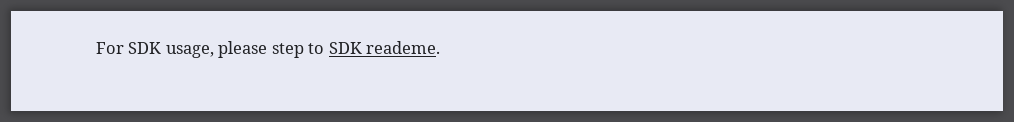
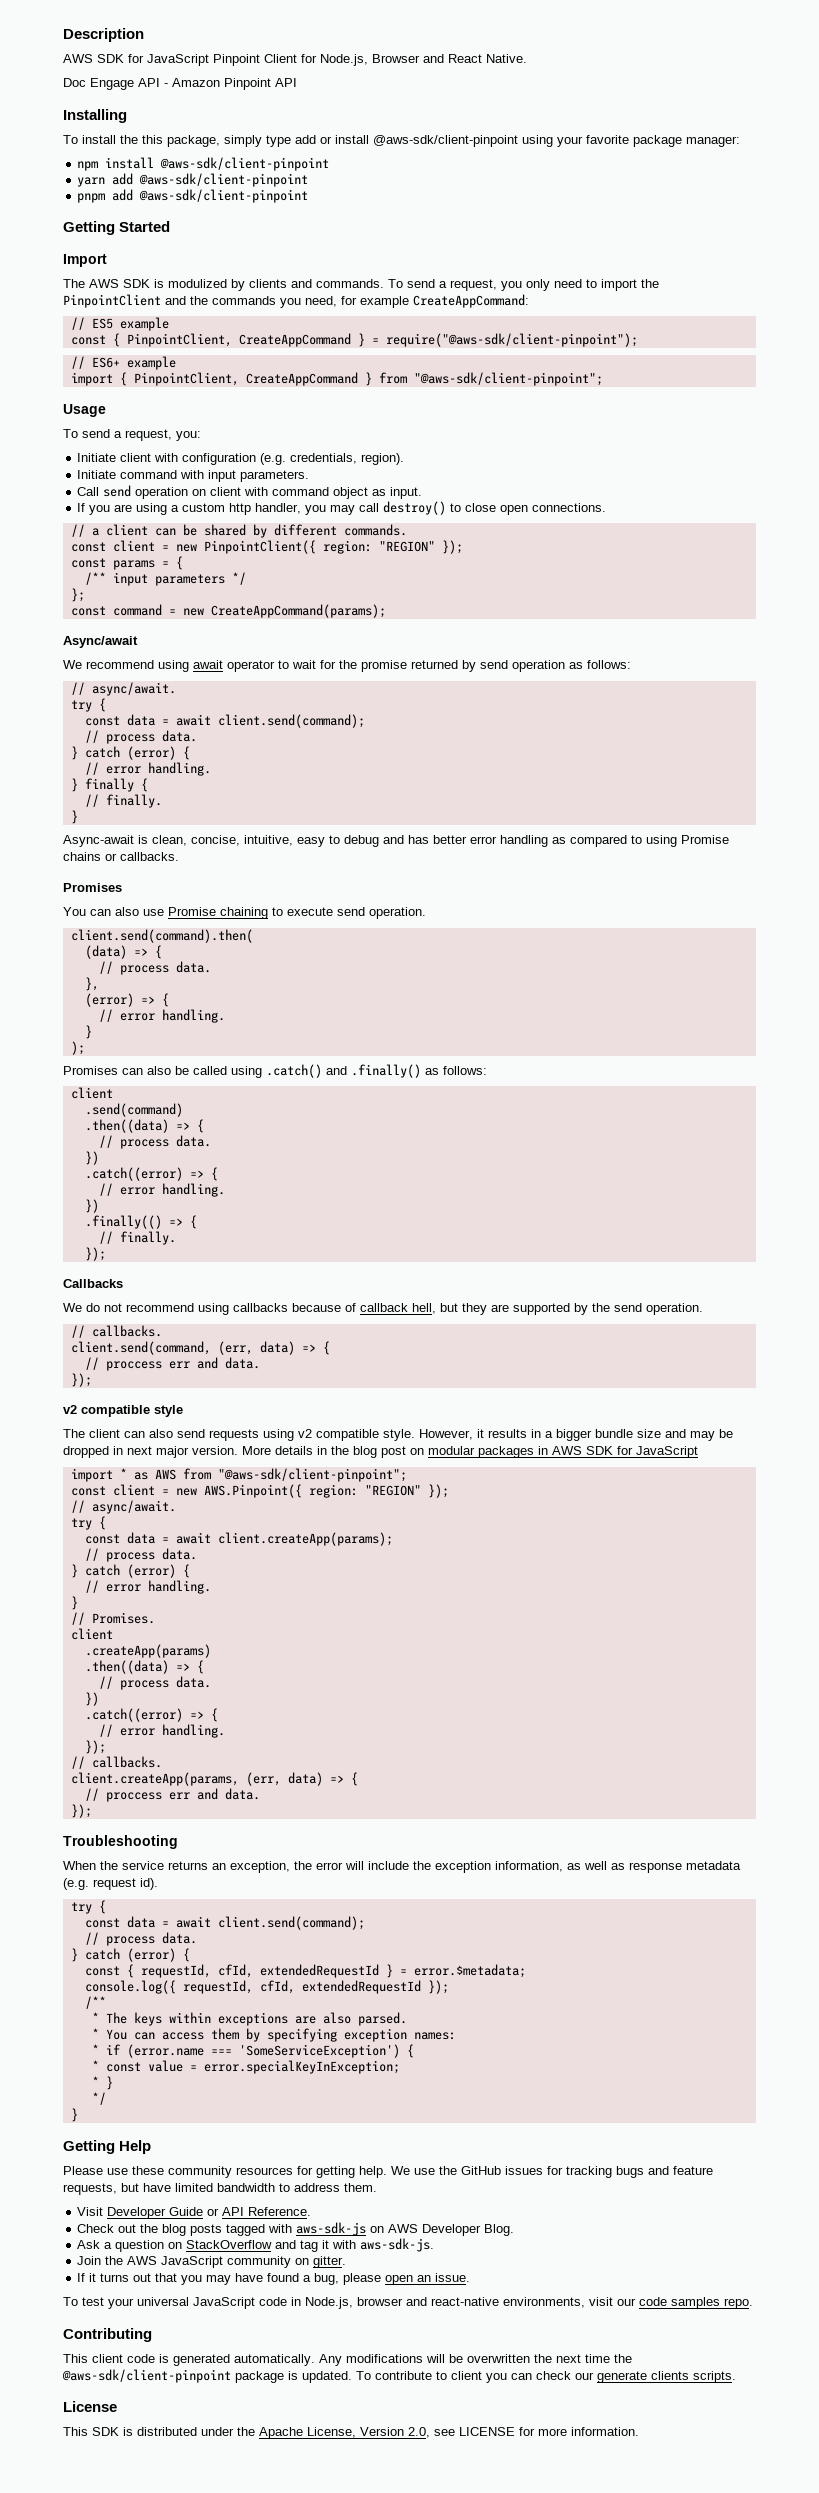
[96,41,441,58] For SDK usage, please step to SDK reademe. -> [63,28,144,42] [63,54,527,66] [63,78,297,90] [63,109,127,123] [63,135,740,147] [77,157,330,171] [77,173,309,187] [77,189,309,203] [63,221,171,235] [63,254,107,267] [63,279,659,291] [63,294,529,308] [70,317,169,331] [70,333,638,347] [70,356,176,370] [70,372,603,386] [63,404,106,417] [63,429,201,441] [77,453,405,465] [77,470,310,482] [77,485,423,499] [77,501,607,515] [70,524,407,538] [70,540,463,554] [70,556,183,570] [84,572,246,586] [70,588,85,602] [70,604,386,618] [63,636,138,648] [63,660,631,672] [70,682,176,696] [70,698,106,712] [84,714,365,728] [84,730,197,744] [70,746,190,760] [84,762,211,776] [70,778,148,792] [84,794,162,808] [70,810,78,824] [63,835,729,847] [63,852,179,861] [63,883,122,892] [63,907,426,919] [70,929,253,943] [84,945,162,959] [98,961,211,975] [84,977,99,991] [84,993,169,1007] [98,1009,225,1023] [84,1025,92,1039] [70,1041,85,1055] [63,1064,487,1078] [70,1087,113,1099] [84,1103,183,1117] [84,1119,204,1133] [98,1135,211,1149] [84,1151,99,1165] [84,1167,218,1181] [98,1183,225,1197] [84,1199,99,1213] [84,1215,197,1229] [98,1231,176,1245] [84,1247,106,1261] [63,1279,123,1288] [63,1303,703,1315] [70,1325,162,1338] [70,1341,330,1355] [84,1357,260,1371] [70,1373,92,1387] [63,1405,183,1417] [63,1429,733,1441] [63,1446,698,1458] [70,1468,407,1482] [70,1484,449,1498] [70,1500,176,1514] [70,1516,106,1530] [84,1532,393,1546] [84,1548,197,1562] [70,1564,190,1578] [84,1580,211,1594] [70,1596,78,1610] [70,1612,155,1625] [70,1628,113,1640] [84,1644,211,1658] [84,1660,204,1674] [98,1676,211,1690] [84,1692,99,1706] [84,1708,218,1722] [98,1724,225,1738] [84,1740,106,1754] [70,1756,162,1769] [70,1772,358,1786] [84,1788,260,1802] [70,1804,92,1818] [63,1835,178,1849] [63,1861,741,1873] [63,1878,158,1890] [70,1900,106,1914] [84,1916,365,1930] [84,1932,197,1946] [70,1948,190,1962] [84,1964,526,1978] [84,1980,449,1994] [84,1996,106,2009] [91,2012,407,2026] [91,2028,456,2042] [91,2044,414,2058] [91,2060,400,2074] [91,2076,113,2090] [91,2092,106,2105] [70,2108,78,2122] [63,2140,152,2154] [63,2166,713,2178] [63,2183,377,2195] [77,2207,312,2219] [77,2222,515,2236] [77,2238,435,2252] [77,2256,347,2268] [77,2273,471,2285] [63,2297,753,2309] [63,2328,152,2342] [63,2354,632,2366] [62,2369,736,2383] [63,2401,117,2412] [63,2427,639,2439] Description // AWS SDK for JavaScript Pinpoint Client for Node.js, Browser and React Native. // Doc Engage API - Amazon Pinpoint API // Installing // To install the this package, simply type add or install @aws-sdk/client-pinpoint using your favorite package manager: // npm install @aws-sdk/client-pinpoint // yarn add @aws-sdk/client-pinpoint // pnpm add @aws-sdk/client-pinpoint // Getting Started // Import // The AWS SDK is modulized by clients and commands. To send a request, you only need to import the PinpointClient and the commands you need, for example CreateAppCommand: // // ES5 example // const { PinpointClient, CreateAppCommand } = require("@aws-sdk/client-pinpoint"); // // ES6+ example // import { PinpointClient, CreateAppCommand } from "@aws-sdk/client-pinpoint"; // Usage // To send a request, you: // Initiate client with configuration (e.g. credentials, region). // Initiate command with input parameters. // Call send operation on client with command object as input. // If you are using a custom http handler, you may call destroy() to close open connections. // // a client can be shared by different commands. // const client = new PinpointClient({ region: "REGION" }); // const params = { // /** input parameters */ // }; // const command = new CreateAppCommand(params); // Async/await // We recommend using await operator to wait for the promise returned by send operation as follows: // // async/await. // try { // const data = await client.send(command); // // process data. // } catch (error) { // // error handling. // } finally { // // finally. // } // Async-await is clean, concise, intuitive, easy to debug and has better error handling as compared to using Promise chains or callbacks. // Promises // You can also use Promise chaining to execute send operation. // client.send(command).then( // (data) => { // // process data. // }, // (error) => { // // error handling. // } // ); // Promises can also be called using .catch() and .finally() as follows: // client // .send(command) // .then((data) => { // // process data. // }) // .catch((error) => { // // error handling. // }) // .finally(() => { // // finally. // }); // Callbacks // We do not recommend using callbacks because of callback hell, but they are supported by the send operation. // // callbacks. // client.send(command, (err, data) => { // // proccess err and data. // }); // v2 compatible style // The client can also send requests using v2 compatible style. However, it results in a bigger bundle size and may be dropped in next major version. More details in the blog post on modular packages in AWS SDK for JavaScript // import * as AWS from "@aws-sdk/client-pinpoint"; // const client = new AWS.Pinpoint({ region: "REGION" }); // // async/await. // try { // const data = await client.createApp(params); // // process data. // } catch (error) { // // error handling. // } // // Promises. // client // .createApp(params) // .then((data) => { // // process data. // }) // .catch((error) => { // // error handling. // }); // // callbacks. // client.createApp(params, (err, data) => { // // proccess err and data. // }); // Troubleshooting // When the service returns an exception, the error will include the exception information, as well as response metadata (e.g. request id). // try { // const data = await client.send(command); // // process data. // } catch (error) { // const { requestId, cfId, extendedRequestId } = error.$metadata; // console.log({ requestId, cfId, extendedRequestId }); // /** // * The keys within exceptions are also parsed. // * You can access them by specifying exception names: // * if (error.name === 'SomeServiceException') { // * const value = error.specialKeyInException; // * } // */ // } // Getting Help // Please use these community resources for getting help. We use the GitHub issues for tracking bugs and feature requests, but have limited bandwidth to address them. // Visit Developer Guide or API Reference. // Check out the blog posts tagged with aws-sdk-js on AWS Developer Blog. // Ask a question on StackOverflow and tag it with aws-sdk-js. // Join the AWS JavaScript community on gitter. // If it turns out that you may have found a bug, please open an issue. // To test your universal JavaScript code in Node.js, browser and react-native environments, visit our code samples repo. // Contributing // This client code is generated automatically. Any modifications will be overwritten the next time the @aws-sdk/client-pinpoint package is updated. To contribute to client you can check our generate clients scripts. // License // This SDK is distributed under the Apache License, Version 2.0, see LICENSE for more information.

